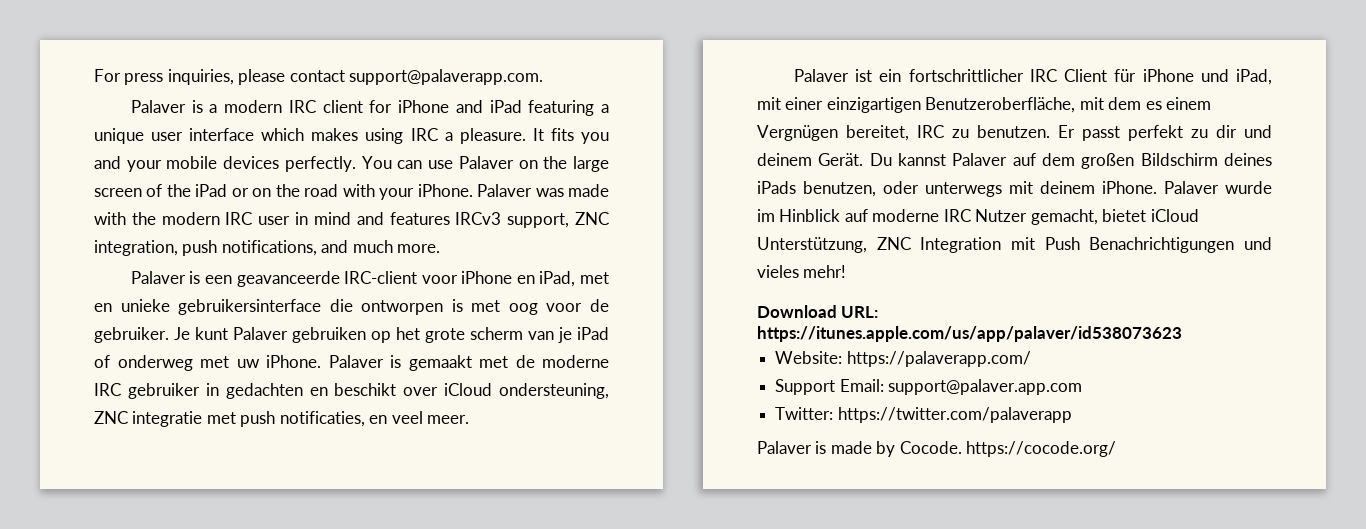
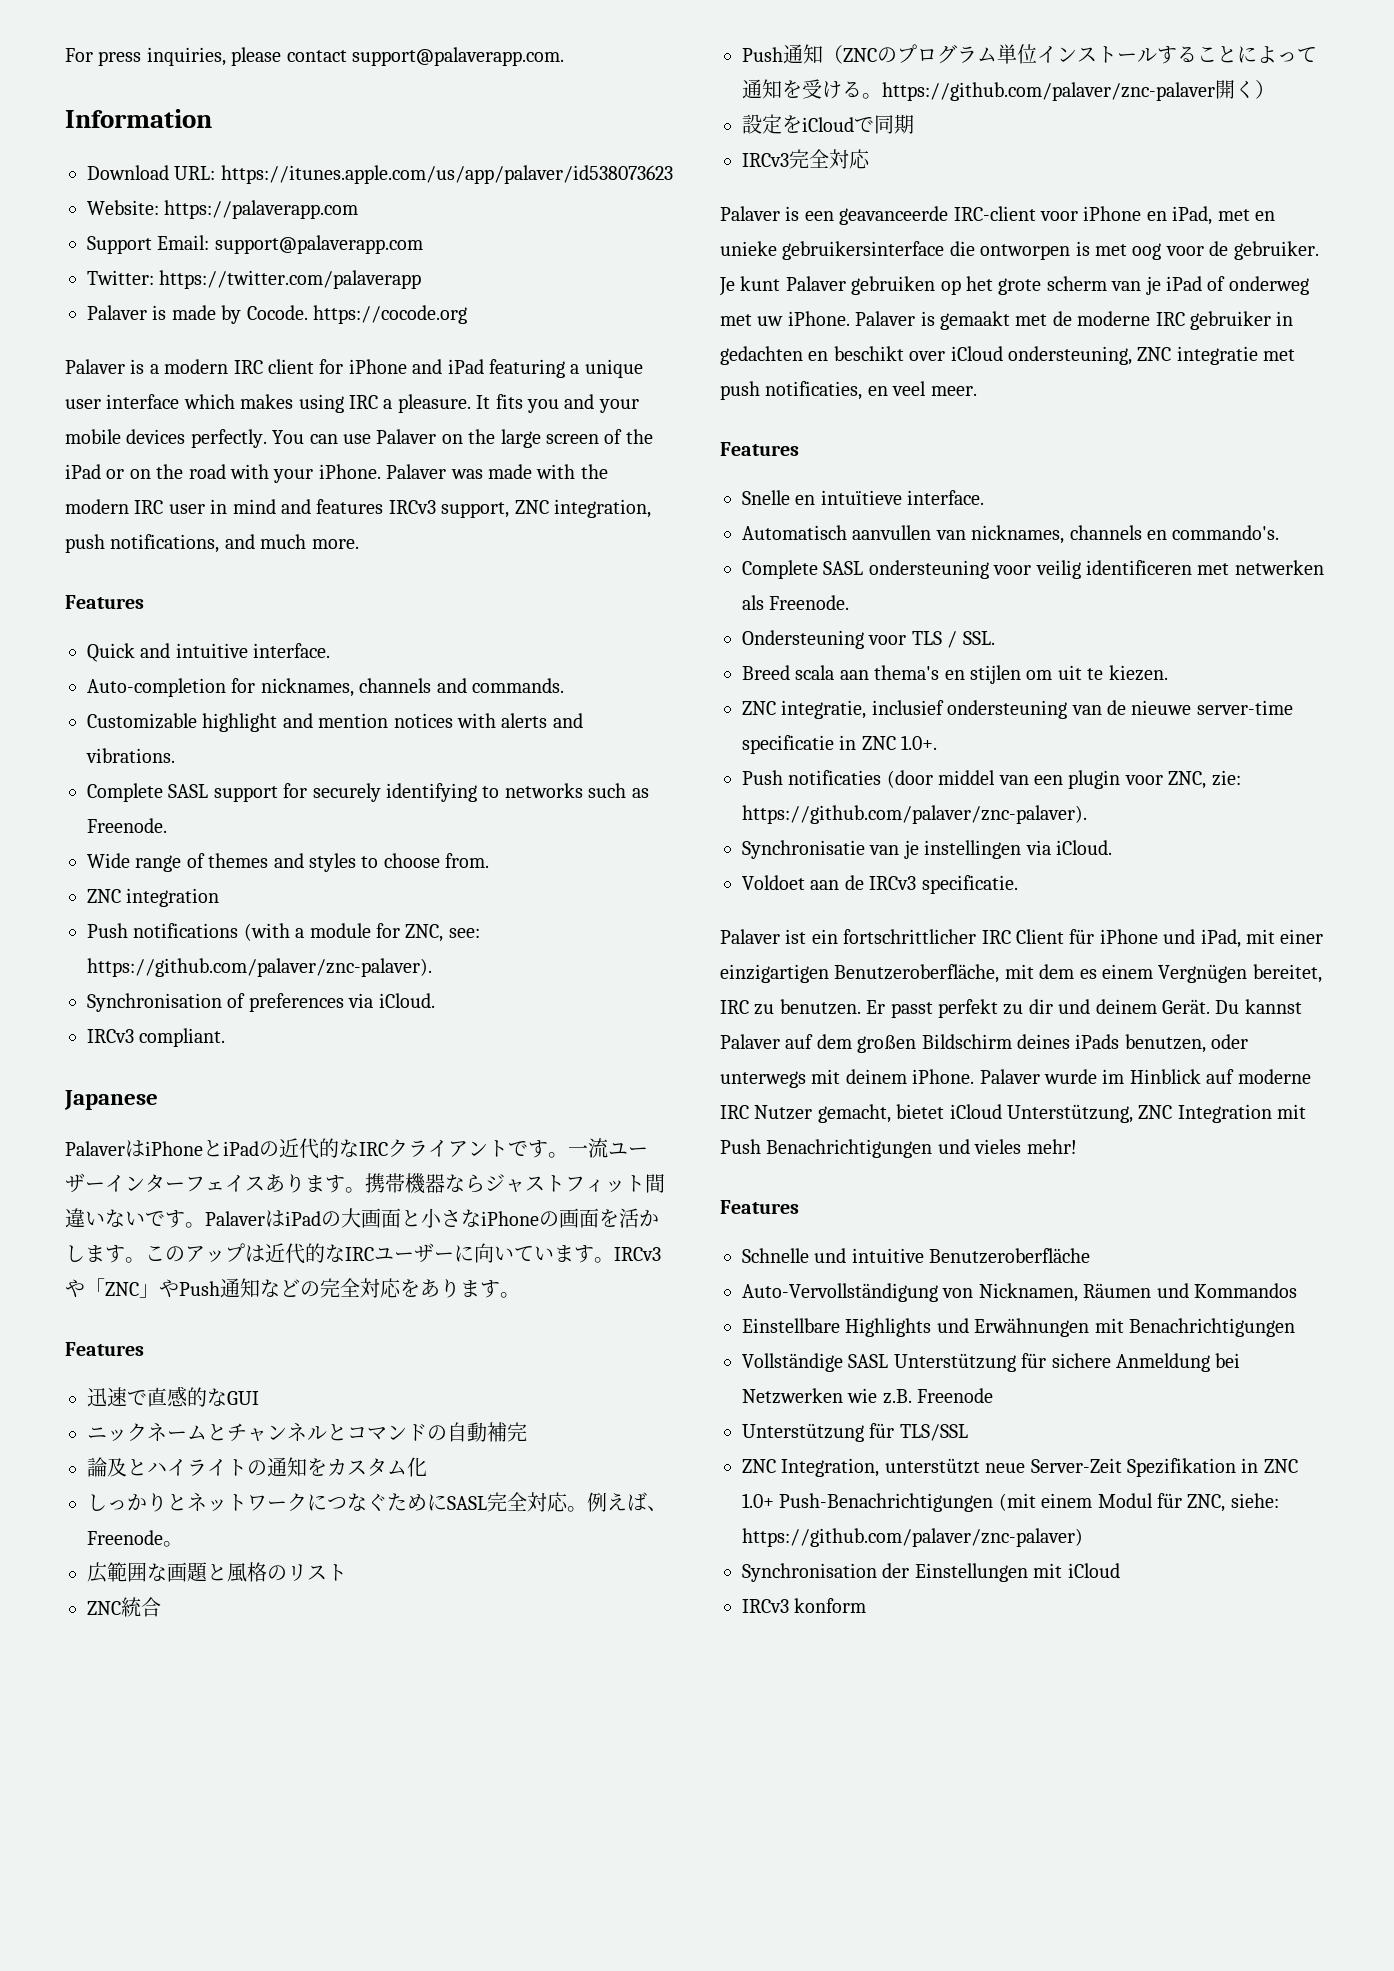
(544, 77) none -> [65,109,212,128] [87,165,673,184] [87,200,359,219] [87,235,423,254] [87,270,422,289] [87,305,467,324] // Information // Download URL: https://itunes.apple.com/us/app/palaver/id538073623 // Website: https://palaverapp.com // Support Email: support@palaverapp.com // Twitter: https://twitter.com/palaverapp // Palaver is made by Cocode. https://cocode.org
(441, 248) none -> [65,595,144,609] [87,643,331,662] [87,678,564,697] [87,713,583,732] [86,748,175,763] [87,783,649,802] [87,818,167,833] [87,853,490,872] [87,888,220,907] [87,923,480,942] [87,958,432,977] [87,993,435,1012] [87,1028,226,1047] [64,1090,158,1110] [65,1138,648,1159] [65,1173,665,1194] [65,1208,659,1228] [65,1243,661,1264] [65,1278,520,1298] [65,1342,144,1356] [87,1386,259,1407] [87,1422,527,1442] [87,1457,427,1477] [87,1492,667,1512] [87,1530,183,1547] [87,1562,347,1583] [87,1597,161,1617] [742,44,1317,64] [742,79,1275,101] [742,114,914,134] [742,149,870,169] // Features // Quick and intuitive interface. // Auto-completion for nicknames, channels and commands. // Customizable highlight and mention notices with alerts and vibrations. // Complete SASL support for securely identifying to networks such as Freenode. // Wide range of themes and styles to choose from. // ZNC integration // Push notifications (with a module for ZNC, see: https://github.com/palaver/znc-palaver). // Synchronisation of preferences via iCloud. // IRCv3 compliant. // Japanese // PalaverはiPhoneとiPadの近代的なIRCクライアントです。一流ユーザーインターフェイスあります。携帯機器ならジャストフィット間違いないです。PalaverはiPadの大画面と小さなiPhoneの画面を活かします。このアップは近代的なIRCユーザーに向いています。IRCv3や「ZNC」やPush通知などの完全対応をあります。 // Features // 迅速で直感的なGUI // ニックネームとチャンネルとコマンドの自動補完 // 論及とハイライトの通知をカスタム化 // しっかりとネットワークにつなぐためにSASL完全対応。例えば、Freenode。 // 広範囲な画題と風格のリスト // ZNC統合 // Push通知（ZNCのプログラム単位インストールすることによって通知を受ける。https://github.com/palaver/znc-palaver開く） // 設定をiCloudで同期 // IRCv3完全対応
(470, 419) none -> [720,442,799,456] [742,490,985,505] [742,525,1280,544] [742,560,1324,579] [742,595,850,610] [742,630,995,649] [742,665,1168,684] [742,700,1293,719] [742,735,938,754] [742,770,1241,789] [742,805,1087,824] [742,840,1112,859] [742,875,1018,894] // Features // Snelle en intuïtieve interface. // Automatisch aanvullen van nicknames, channels en commando's. // Complete SASL ondersteuning voor veilig identificeren met netwerken als Freenode. // Ondersteuning voor TLS / SSL. // Breed scala aan thema's en stijlen om uit te kiezen. // ZNC integratie, inclusief ondersteuning van de nieuwe server-time specificatie in ZNC 1.0+. // Push notificaties (door middel van een plugin voor ZNC, zie: https://github.com/palaver/znc-palaver). // Synchronisatie van je instellingen via iCloud. // Voldoet aan de IRCv3 specificatie.
[757,305,879,318] [757,326,1182,342] [775,351,1031,367] [775,379,1083,395] [775,407,1072,423] [757,441,1117,457] Download URL: https://itunes.apple.com/us/app/palaver/id538073623 // Website: https://palaverapp.com/ // Support Email: support@palaver.app.com // Twitter: https://twitter.com/palaverapp // Palaver is made by Cocode. https://cocode.org/ -> [720,1200,799,1214] [742,1248,1091,1264] [742,1283,1297,1302] [742,1318,1295,1337] [742,1353,1241,1372] [742,1388,994,1404] [742,1423,968,1442] [742,1458,1298,1477] [742,1493,1279,1512] [742,1528,1083,1547] [742,1563,1120,1582] [742,1598,867,1613] Features // Schnelle und intuitive Benutzeroberfläche // Auto-Vervollständigung von Nicknamen, Räumen und Kommandos // Einstellbare Highlights und Erwähnungen mit Benachrichtigungen // Vollständige SASL Unterstützung für sichere Anmeldung bei Netzwerken wie z.B. Freenode // Unterstützung für TLS/SSL // ZNC Integration, unterstützt neue Server-Zeit Spezifikation in ZNC 1.0+ Push-Benachrichtigungen (mit einem Modul für ZNC, siehe: https://github.com/palaver/znc-palaver) // Synchronisation der Einstellungen mit iCloud // IRCv3 konform

